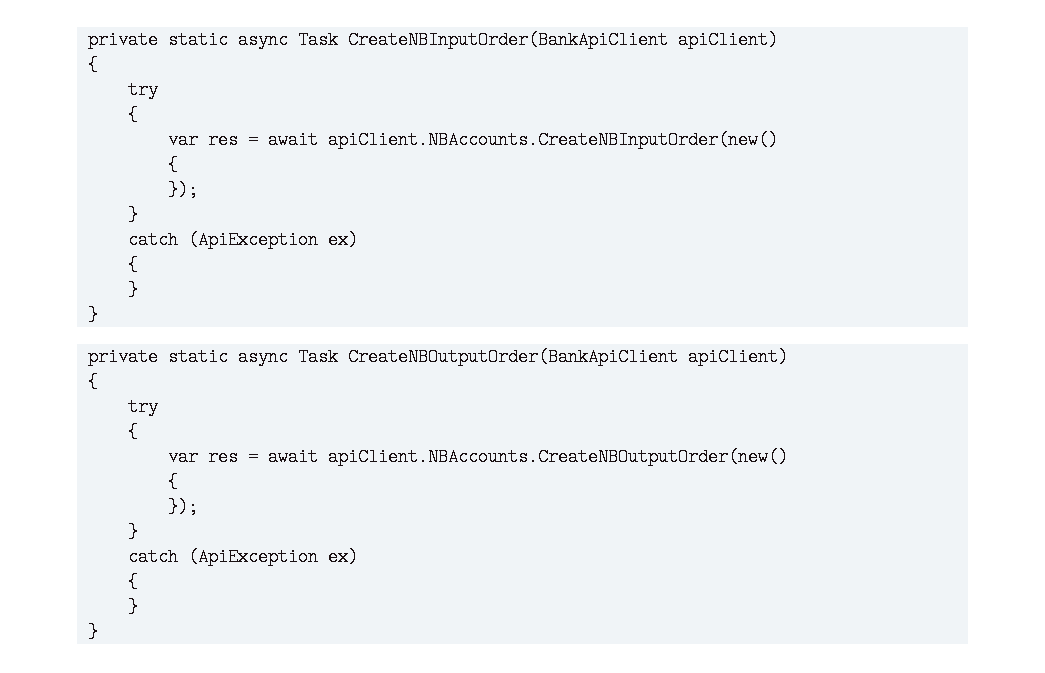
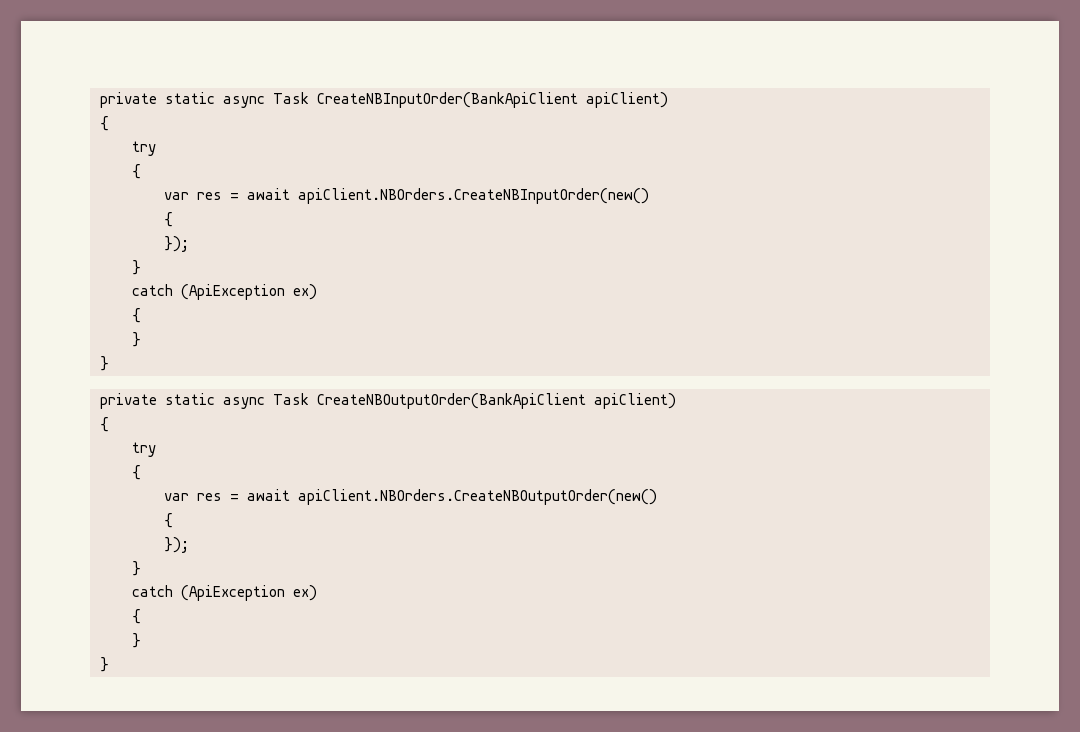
[327,131,778,149] apiClient.NBAccounts.CreateNBInputOrder(new() -> [297,188,649,204] apiClient.NBOrders.CreateNBInputOrder(new()
[327,448,788,466] apiClient.NBAccounts.CreateNBOutputOrder(new() -> [297,489,657,505] apiClient.NBOrders.CreateNBOutputOrder(new()

